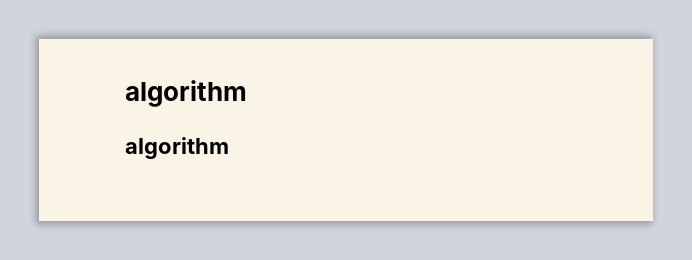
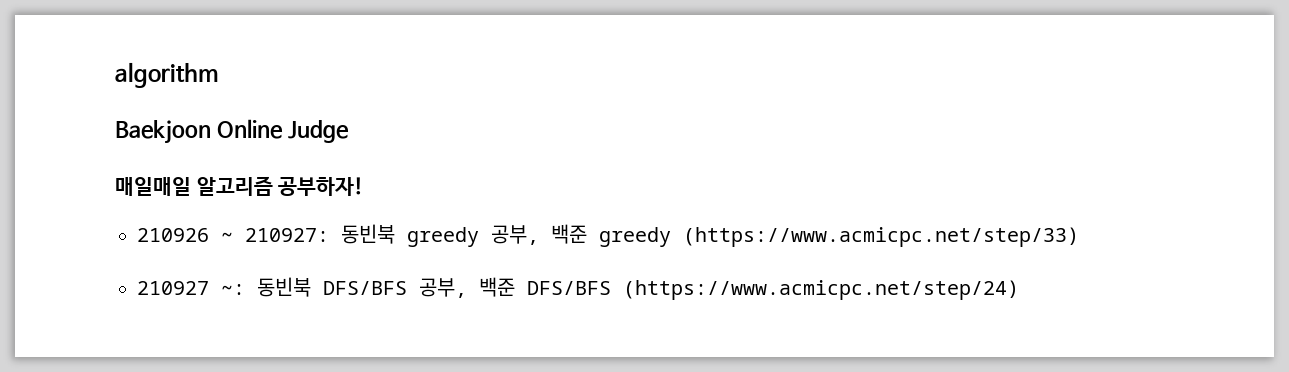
[125,137,229,159] algorithm -> [115,119,349,144] [115,176,364,196] [137,224,1079,247] [137,277,1019,300] Baekjoon Online Judge // 매일매일 알고리즘 공부하자! // 210926 ~ 210927: 동빈북 greedy 공부, 백준 greedy (https://www.acmicpc.net/step/33) // 210927 ~: 동빈북 DFS/BFS 공부, 백준 DFS/BFS (https://www.acmicpc.net/step/24)

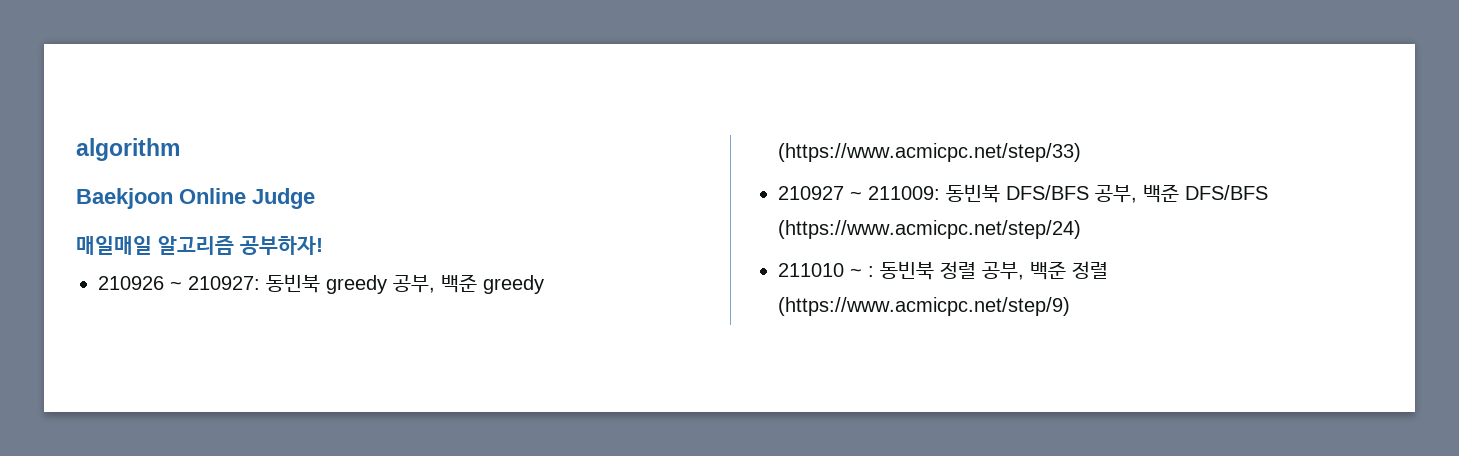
[221,284,245,295] ~: -> [850,186,940,200] ~ 211009:
(1019, 290) none -> [778,261,1108,280] [778,297,1070,316] // 211010 ~ : 동빈북 정렬 공부, 백준 정렬 (https://www.acmicpc.net/step/9)

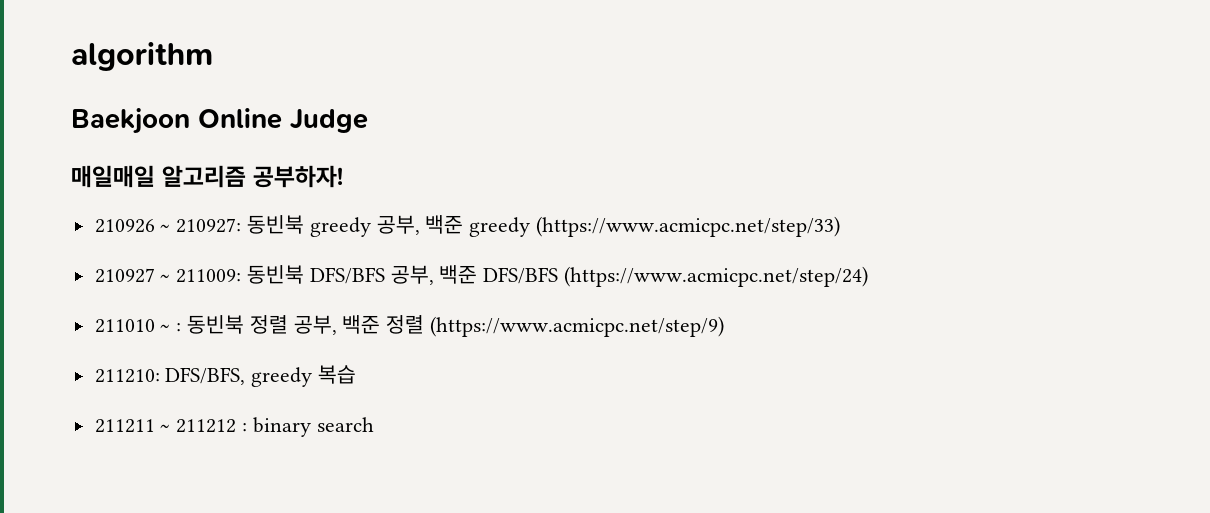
(1070, 306) none -> [94,365,357,387] [94,417,374,437] // 211210: DFS/BFS, greedy 복습 // 211211 ~ 211212 : binary search

